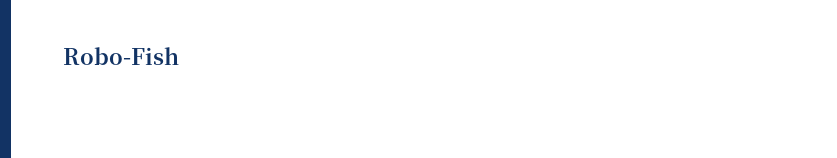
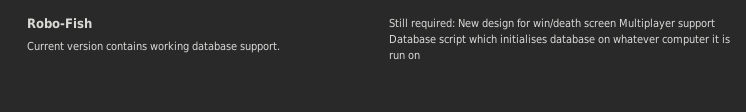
(179, 56) none -> [27,41,280,53] [389,18,715,30] [389,34,730,46] [389,52,420,60] // Current version contains working database support. // Still required: New design for win/death screen Multiplayer support Database script which initialises database on whatever computer it is run on

